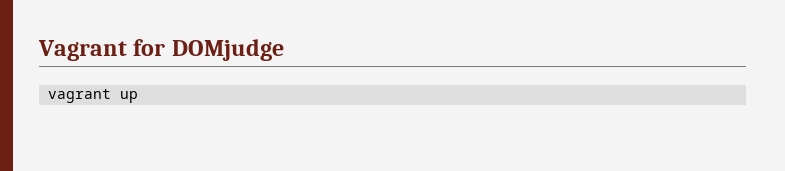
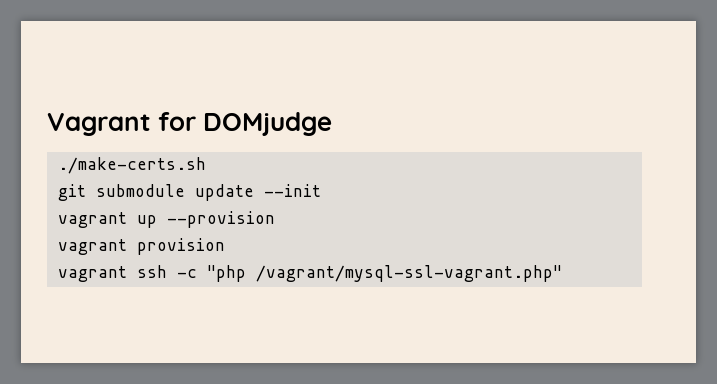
[48,89,138,103] vagrant up -> [57,157,206,174] [57,184,321,201] [57,211,275,228] [57,238,225,255] [57,265,562,282] ./make-certs.sh // git submodule update --init // vagrant up --provision // vagrant provision // vagrant ssh -c "php /vagrant/mysql-ssl-vagrant.php"

